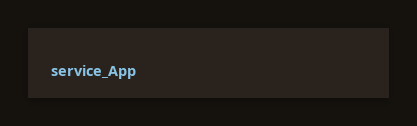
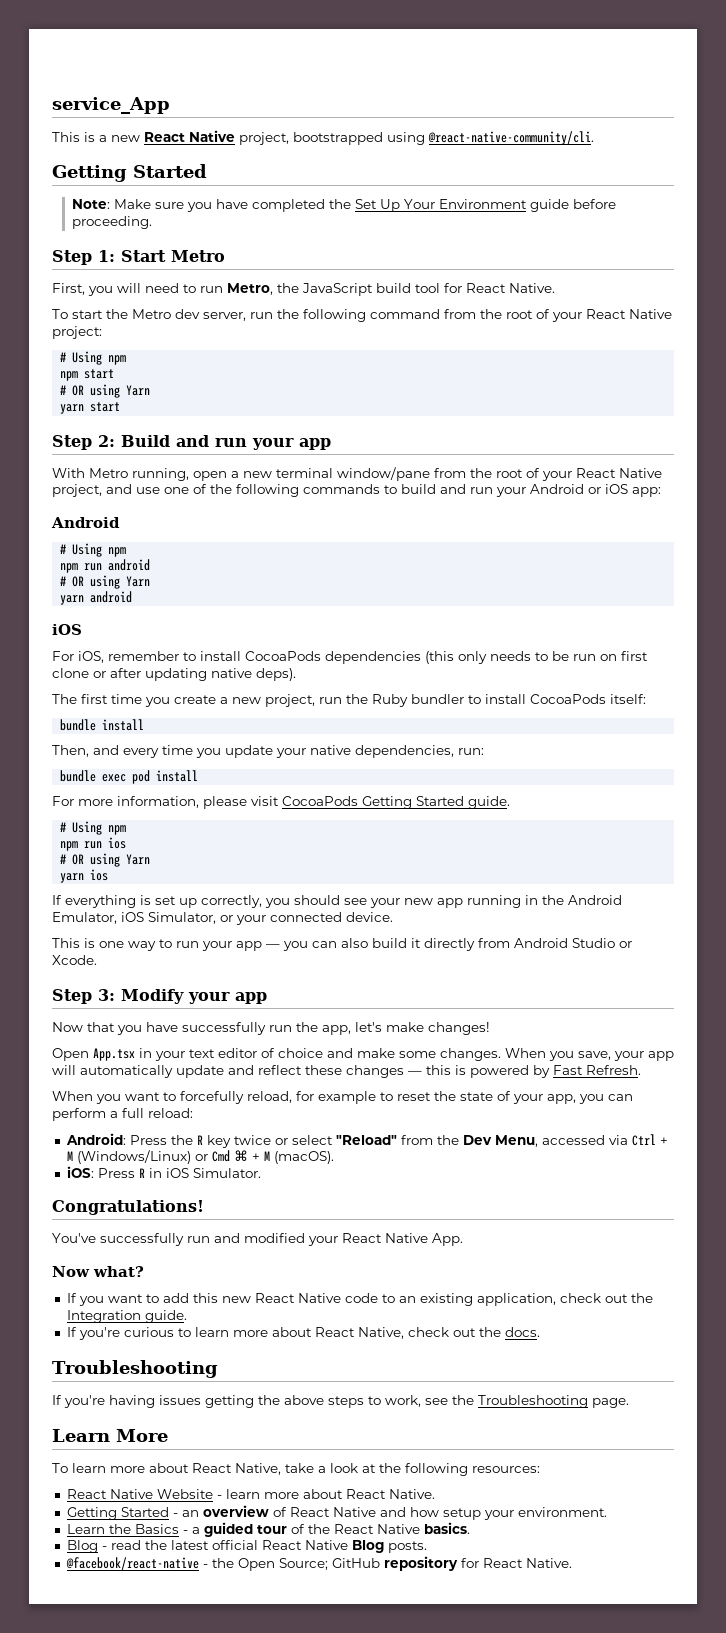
(136, 72) none -> [52,130,594,145] [52,164,207,182] [71,199,616,212] [71,216,152,229] [52,250,225,265] [52,283,555,296] [52,309,672,322] [52,326,102,339] [60,351,127,365] [60,369,115,381] [60,384,151,398] [60,402,121,414] [52,435,331,450] [52,467,662,481] [52,484,661,497] [51,517,120,528] [60,543,127,557] [60,559,151,573] [60,575,151,589] [60,591,133,605] [52,624,82,635] [52,651,648,664] [52,668,296,681] [52,694,646,707] [60,719,145,731] [52,745,484,758] [60,770,199,784] [52,796,510,809] [60,821,127,835] [60,837,127,851] [60,853,151,867] [60,869,109,883] [52,895,622,908] [52,912,393,925] [52,938,632,951] [52,955,97,965] [52,989,267,1004] [52,1022,490,1035] [52,1048,674,1061] [52,1065,641,1078] [52,1091,633,1104] [52,1108,193,1121] [65,1133,668,1148] [66,1150,334,1164] [66,1166,261,1178] [52,1200,204,1215] [52,1233,463,1246] [52,1266,144,1277] [66,1293,653,1306] [66,1310,187,1323] [66,1327,540,1340] [52,1360,218,1378] [52,1395,629,1408] [52,1429,168,1442] [52,1463,540,1476] [66,1489,435,1499] [66,1505,607,1520] [66,1522,470,1537] [66,1540,427,1553] [65,1556,572,1571] // This is a new React Native project, bootstrapped using @react-native-community/cli. // Getting Started // Note: Make sure you have completed the Set Up Your Environment guide before proceeding. // Step 1: Start Metro // First, you will need to run Metro, the JavaScript build tool for React Native. // To start the Metro dev server, run the following command from the root of your React Native project: // # Using npm // npm start // # OR using Yarn // yarn start // Step 2: Build and run your app // With Metro running, open a new terminal window/pane from the root of your React Native project, and use one of the following commands to build and run your Android or iOS app: // Android // # Using npm // npm run android // # OR using Yarn // yarn android // iOS // For iOS, remember to install CocoaPods dependencies (this only needs to be run on first clone or after updating native deps). // The first time you create a new project, run the Ruby bundler to install CocoaPods itself: // bundle install // Then, and every time you update your native dependencies, run: // bundle exec pod install // For more information, please visit CocoaPods Getting Started guide. // # Using npm // npm run ios // # OR using Yarn // yarn ios // If everything is set up correctly, you should see your new app running in the Android Emulator, iOS Simulator, or your connected device. // This is one way to run your app — you can also build it directly from Android Studio or Xcode. // Step 3: Modify your app // Now that you have successfully run the app, let's make changes! // Open App.tsx in your text editor of choice and make some changes. When you save, your app will automatically update and reflect these changes — this is powered by Fast Refresh. // When you want to forcefully reload, for example to reset the state of your app, you can perform a full reload: // Android: Press the R key twice or select "Reload" from the Dev Menu, accessed via Ctrl + M (Windows/Linux) or Cmd ⌘ + M (macOS). // iOS: Press R in iOS Simulator. // Congratulations! // You've successfully run and modified your React Native App. // Now what? // If you want to add this new React Native code to an existing application, check out the Integration guide. // If you're curious to learn more about React Native, check out the docs. // Troubleshooting // If you're having issues getting the above steps to work, see the Troubleshooting page. // Learn More // To learn more about React Native, take a look at the following resources: // React Native Website - learn more about React Native. // Getting Started - an overview of React Native and how setup your environment. // Learn the Basics - a guided tour of the React Native basics. // Blog - read the latest official React Native Blog posts. // @facebook/react-native - the Open Source; GitHub repository for React Native.

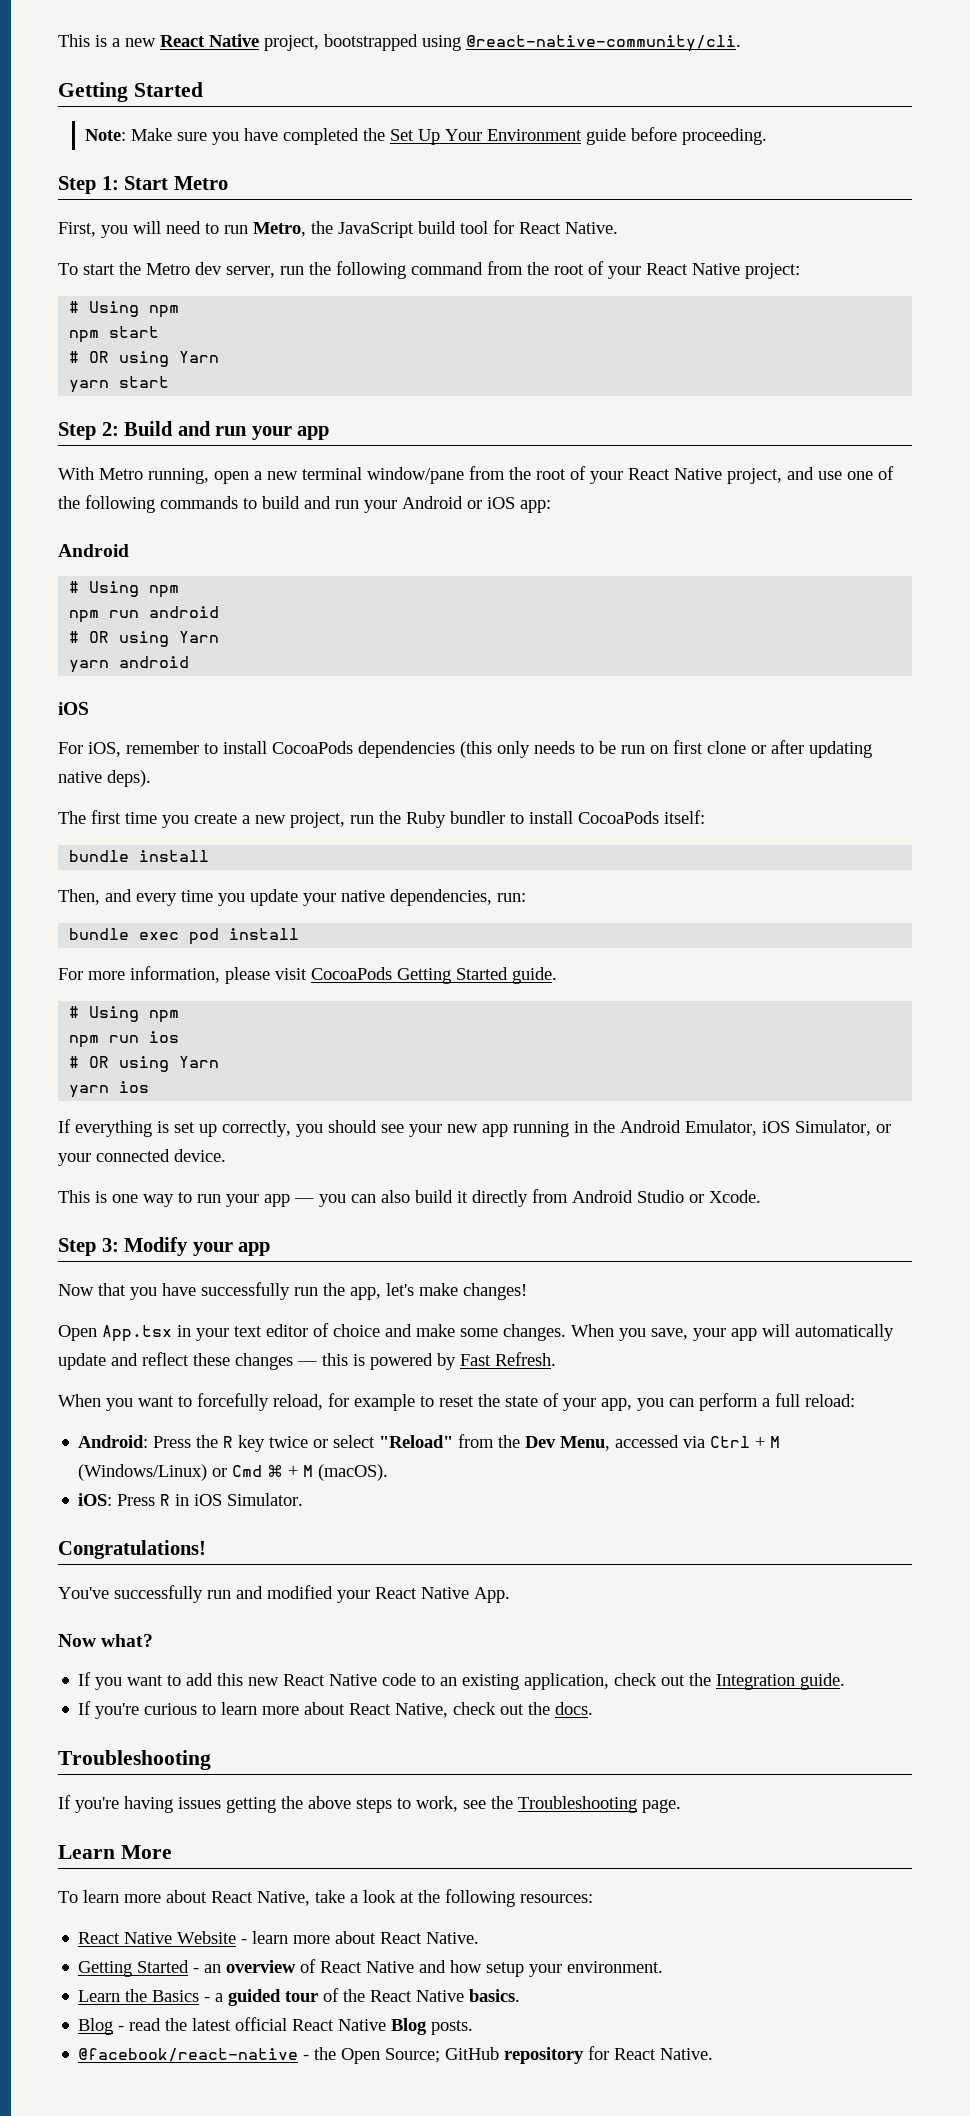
[52,97,170,114] service_App // -> (58, 40) none

